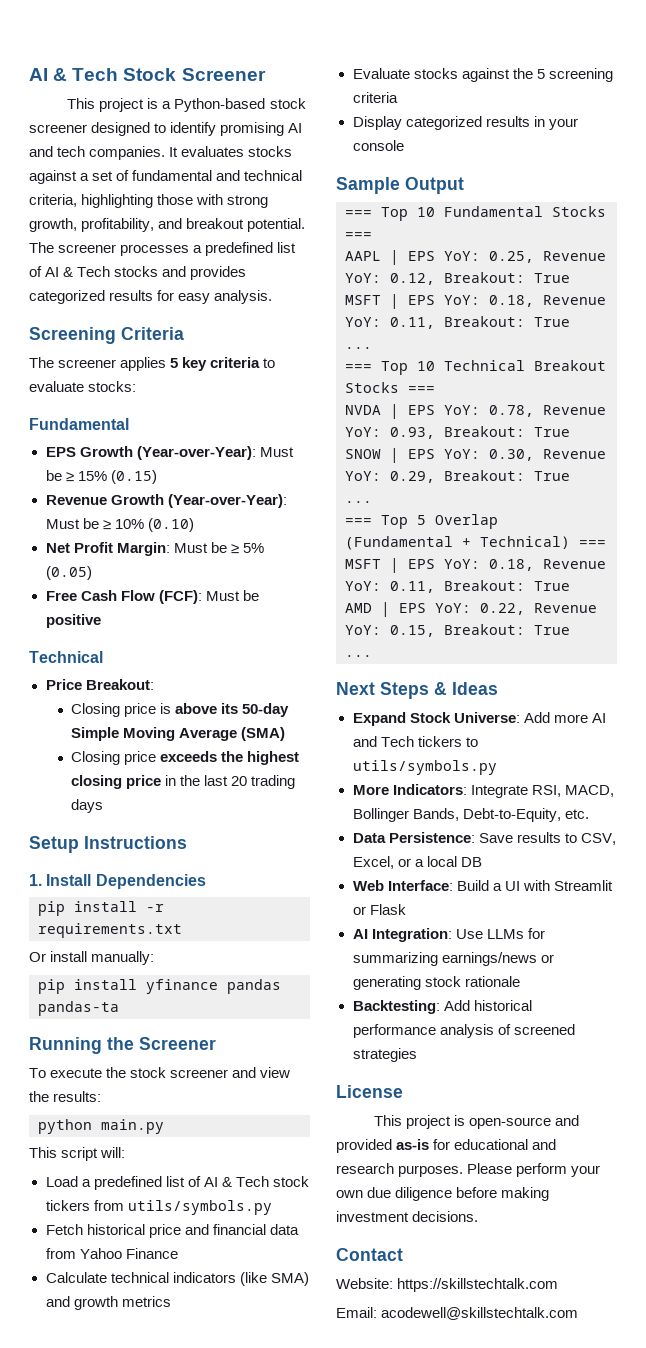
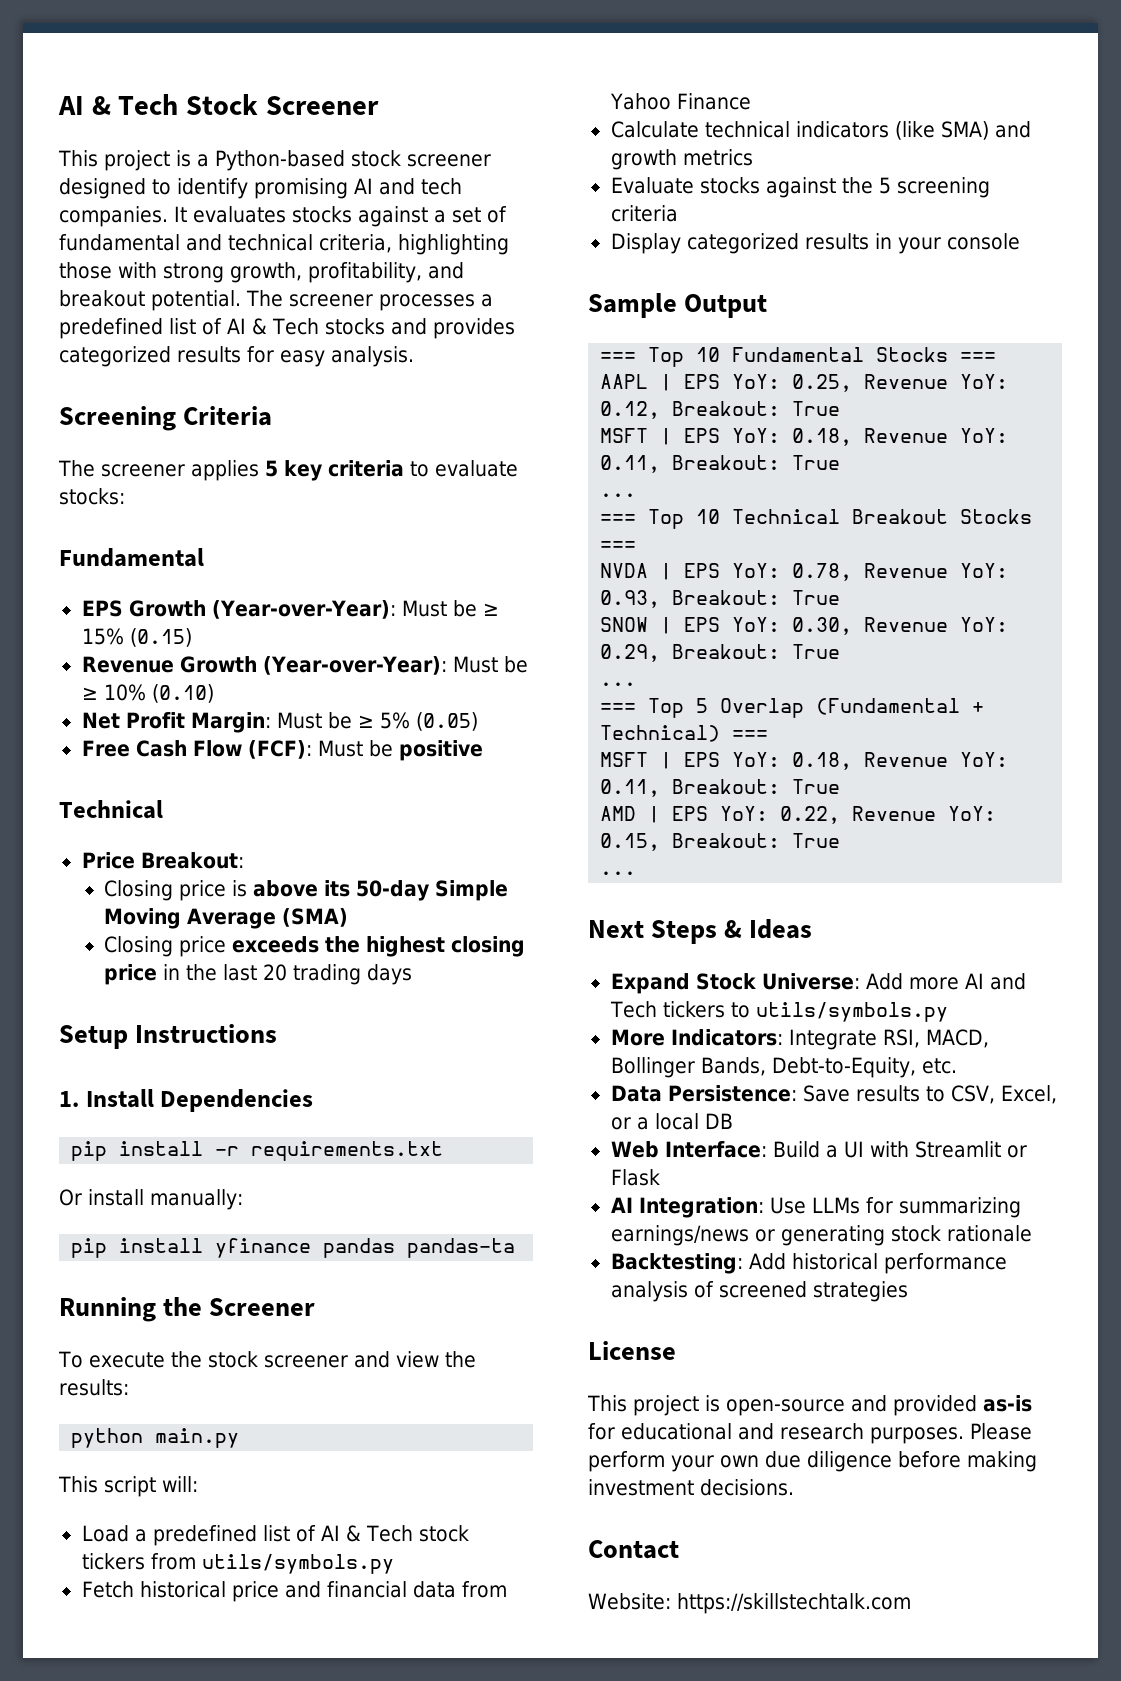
[336,1307,579,1320] // Email: acodewell@skillstechtalk.com -> (911, 1603) none

